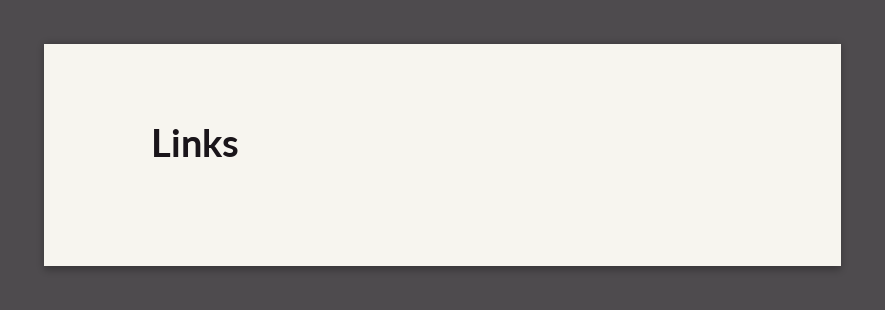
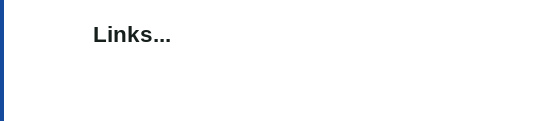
[151,129,239,157] Links -> [93,26,171,42] Links...

